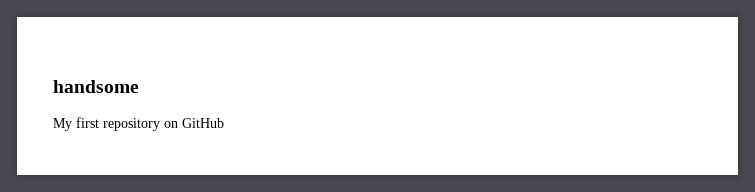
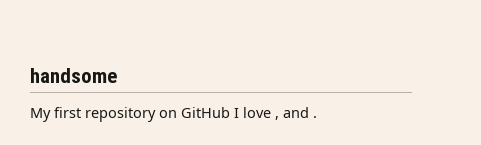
(224, 123) none -> [234,107,317,120] I love , and .

